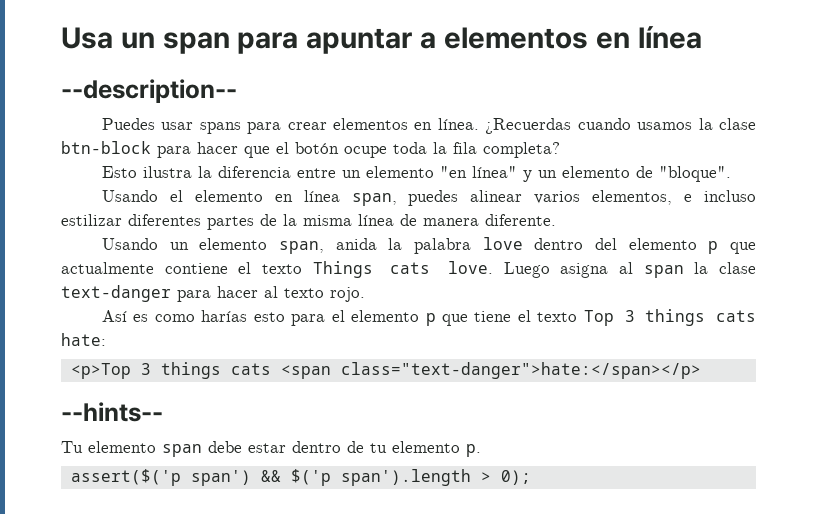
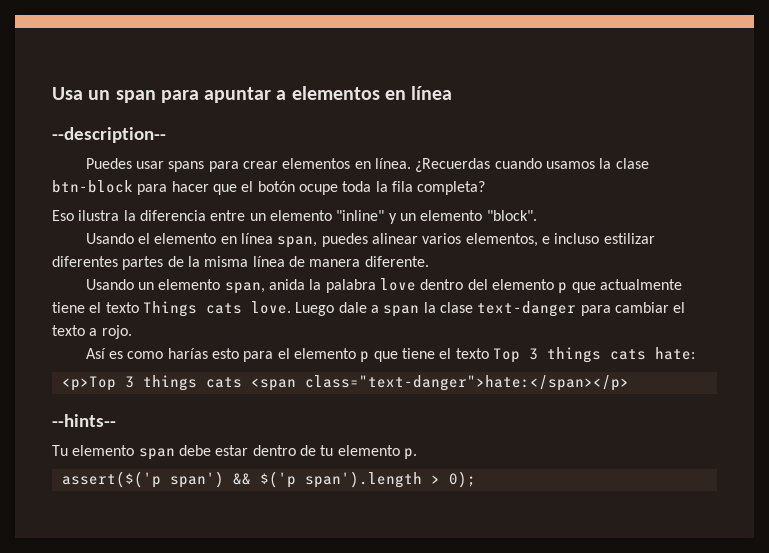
[101,166,137,178] Esto -> [52,210,74,221] Eso
[439,166,517,178] "en línea" -> [336,210,385,221] "inline"
[635,166,731,182] de "bloque". -> [486,210,537,221] "block".
[164,263,228,274] contiene -> [52,302,85,313] tiene
[560,262,634,278] asigna al -> [338,302,379,313] dale a
[217,286,324,298] hacer al texto -> [614,302,686,313] [52,325,98,336] cambiar el texto a

